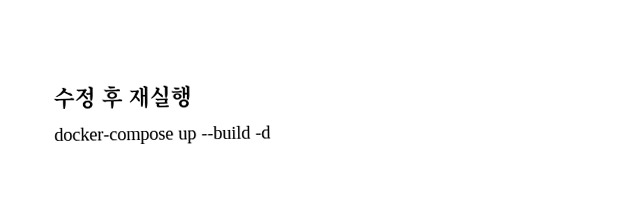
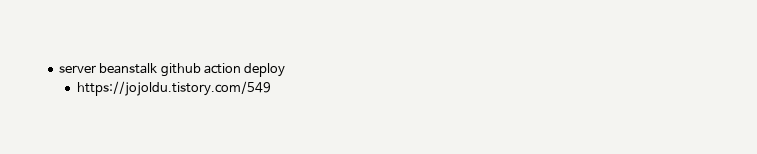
[53,85,192,110] [54,125,272,145] 수정 후 재실행 // docker-compose up --build -d -> [58,63,286,77] [76,81,271,96] server beanstalk github action deploy // https://jojoldu.tistory.com/549

